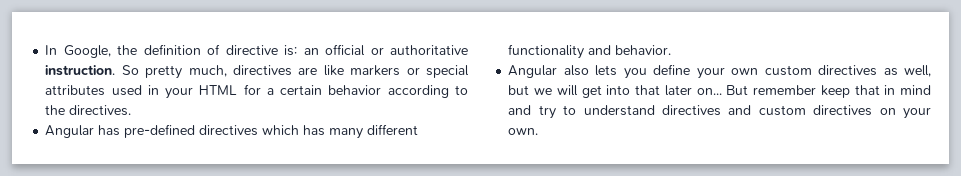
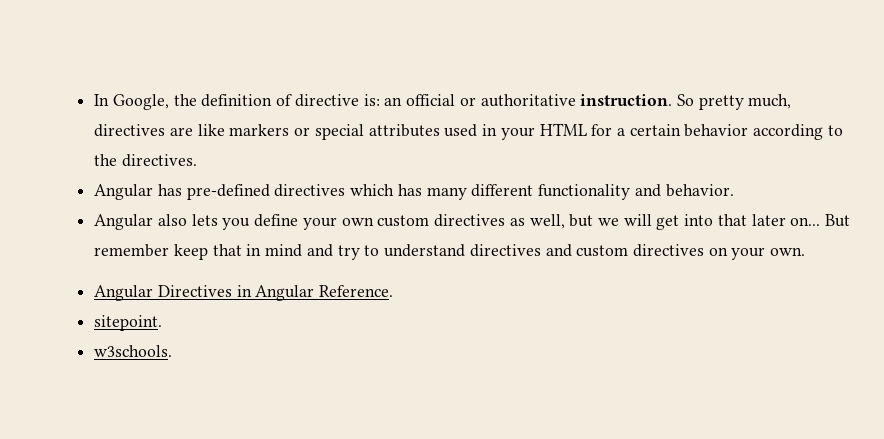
(539, 131) none -> [94,285,394,301] [94,315,163,331] [94,345,173,357] // Angular Directives in Angular Reference. // sitepoint. // w3schools.

